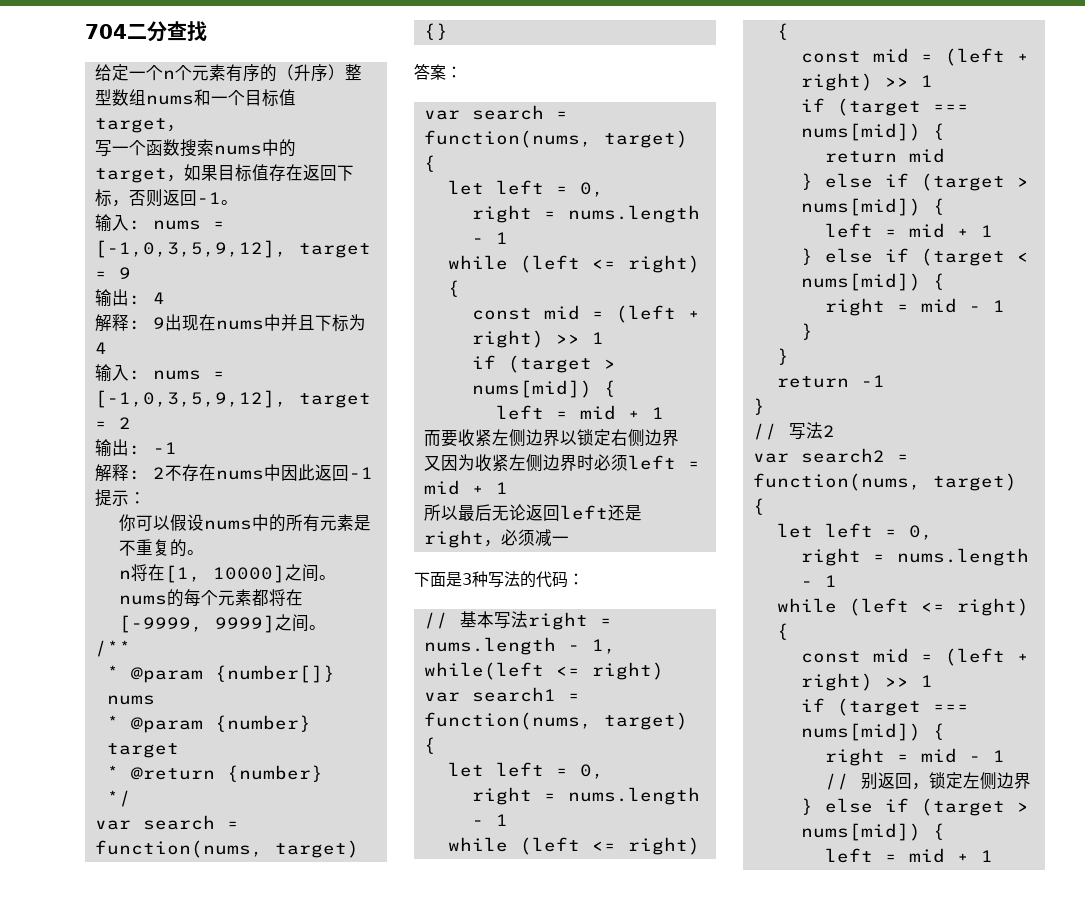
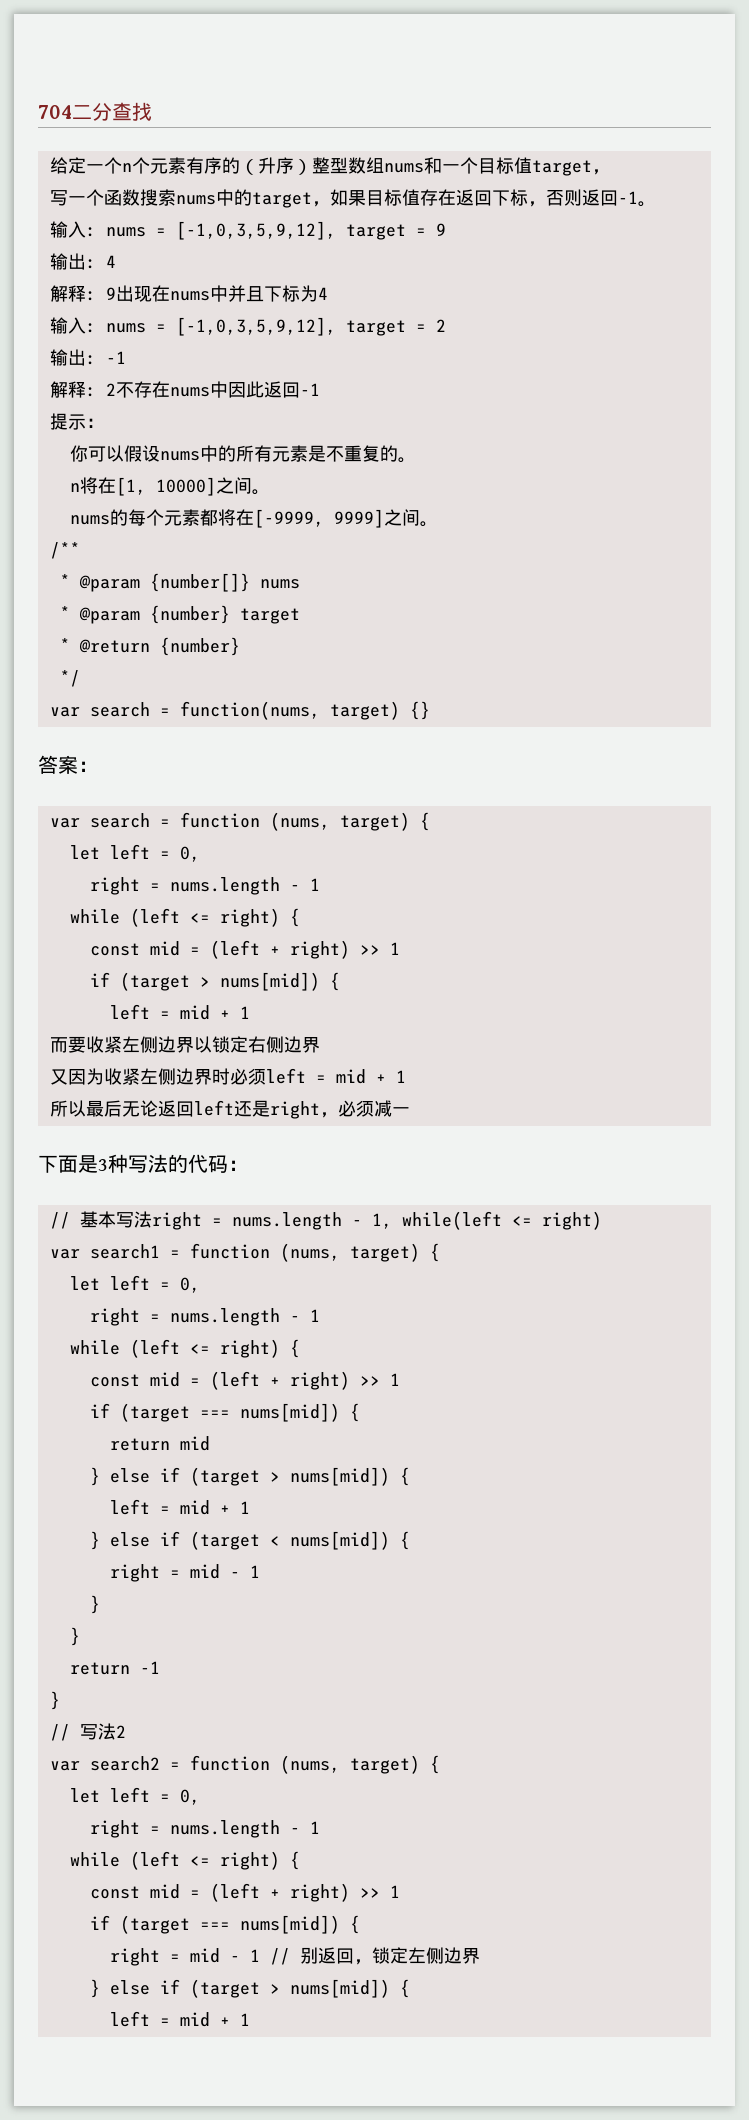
[423,130,592,148] function(nums, -> [180,812,330,831] function (nums,
[423,712,592,730] function(nums, -> [190,1243,340,1262] function (nums,
[752,473,921,491] function(nums, -> [190,1755,340,1774] function (nums,

